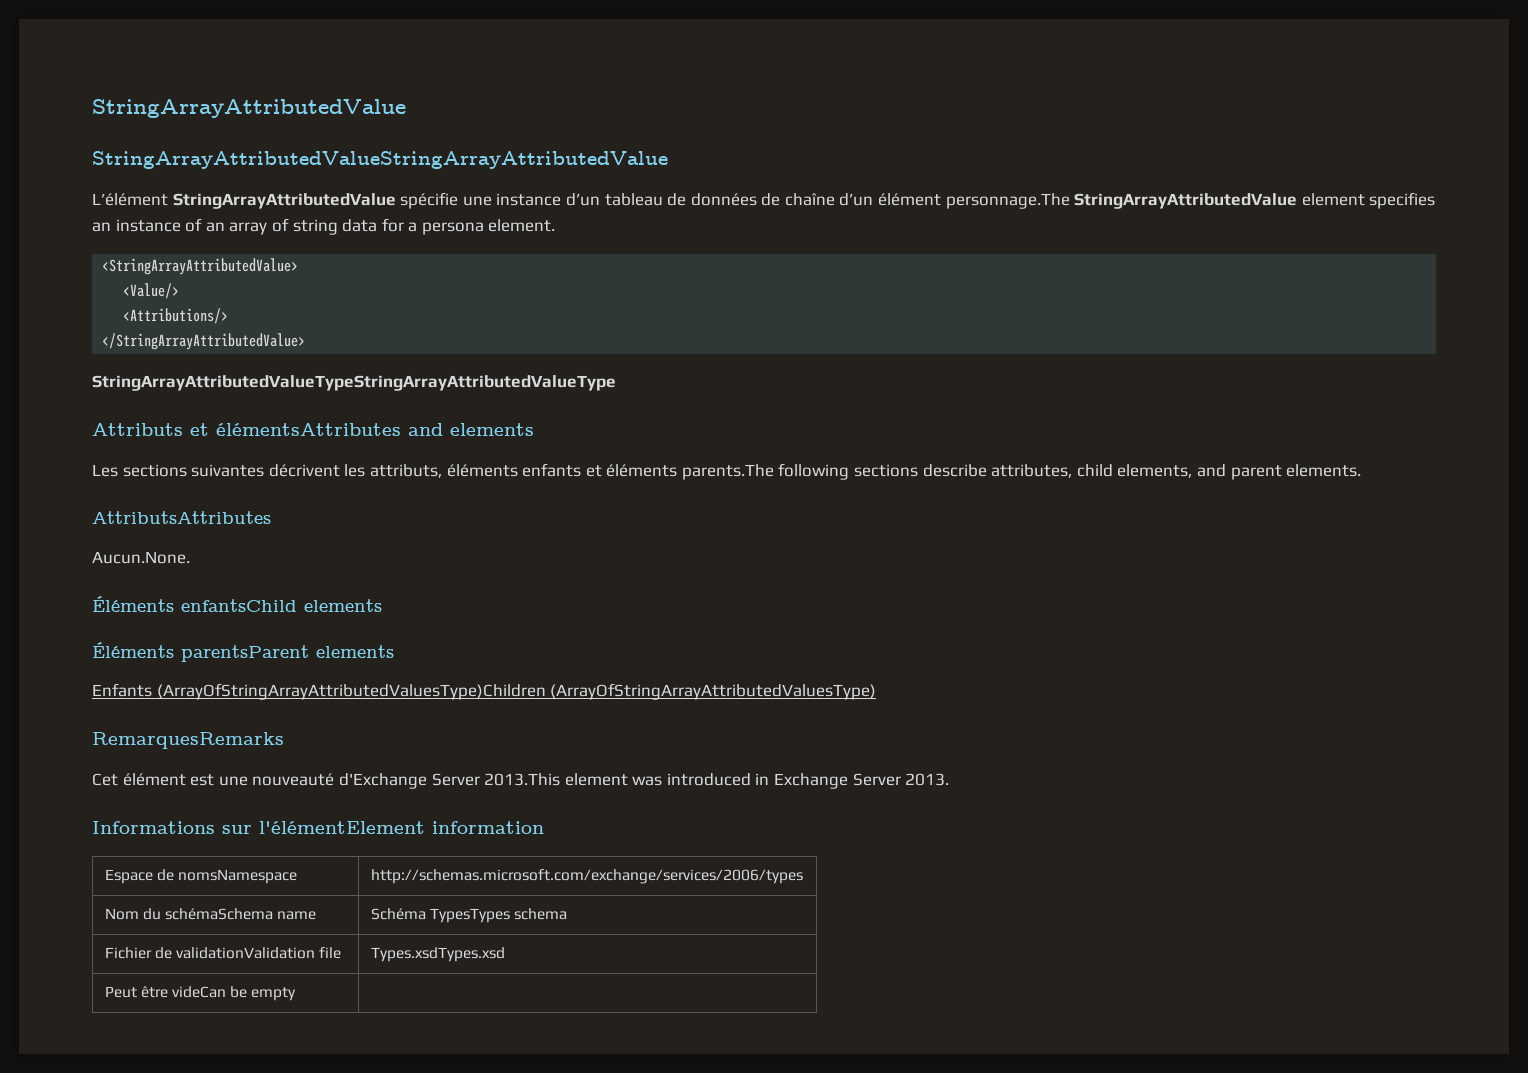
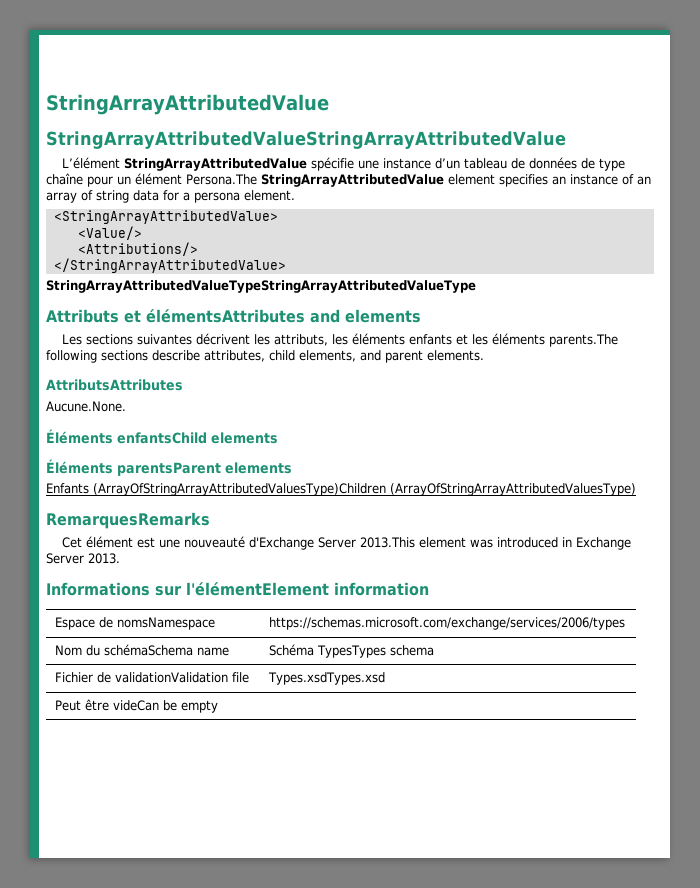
[784,193,1070,209] chaîne d’un élément personnage.The -> [599,158,626,171] [46,173,257,187] type chaîne pour un élément Persona.The
(442, 471) none -> [332,334,349,345] les
(602, 471) none -> [472,334,489,345] les
[92,551,190,564] Aucun.None. -> [46,401,126,412] Aucune.None.
[370,869,803,884] http://schemas.microsoft.com/exchange/services/2006/types -> [268,617,625,630] https://schemas.microsoft.com/exchange/services/2006/types

